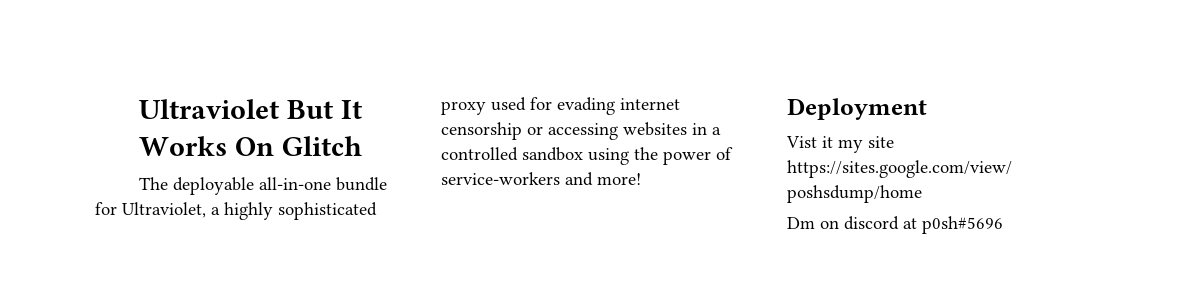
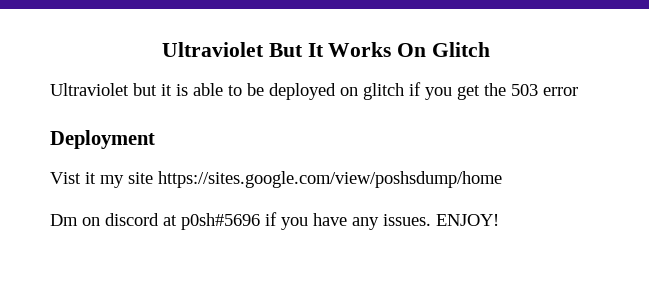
[138,177,387,195] [95,202,377,220] [441,97,680,115] [441,122,721,140] [441,147,733,165] [441,172,641,186] The deployable all-in-one bundle for Ultraviolet, a highly sophisticated proxy used for evading internet censorship or accessing websites in a controlled sandbox using the power of service-workers and more! -> [50,82,578,100] Ultraviolet but it is able to be deployed on glitch if you get the 503 error
(1003, 225) none -> [265,212,499,230] if you have any issues. ENJOY!

